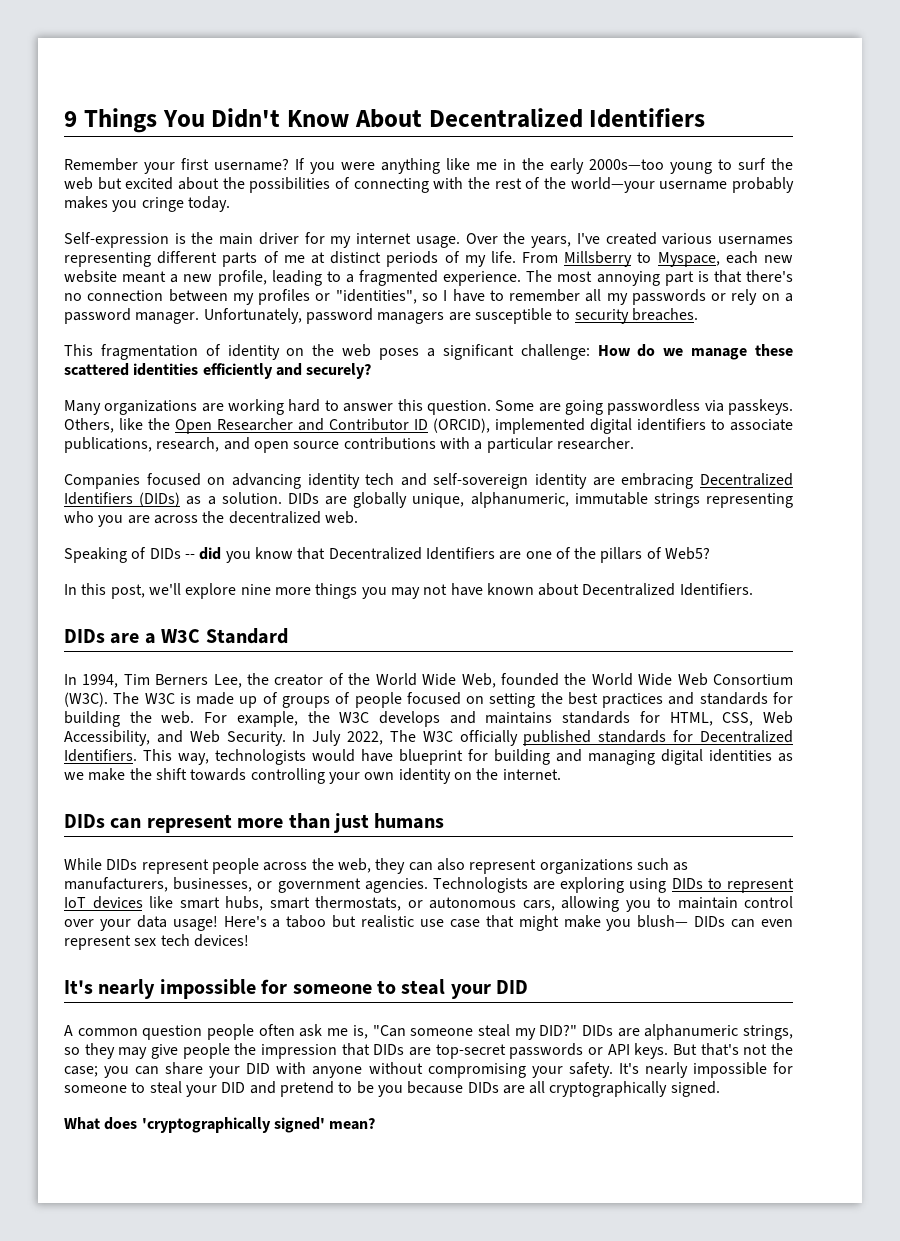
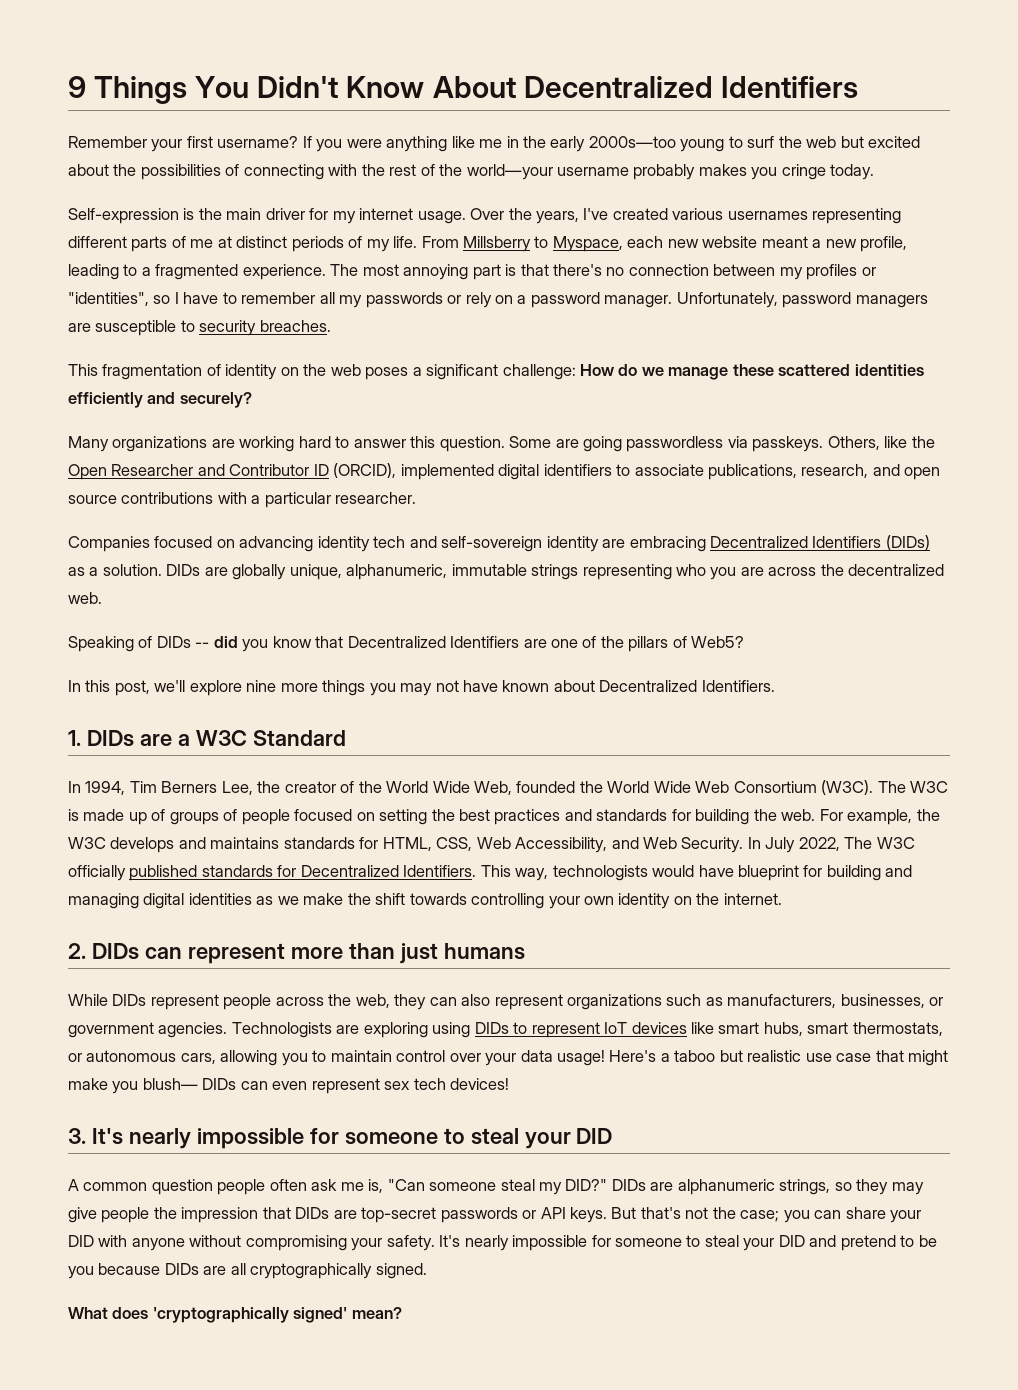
(753, 589) none -> [68,730,81,746] 1.
(561, 774) none -> [68,943,86,959] 2.
(249, 940) none -> [68,1128,86,1144] 3.

